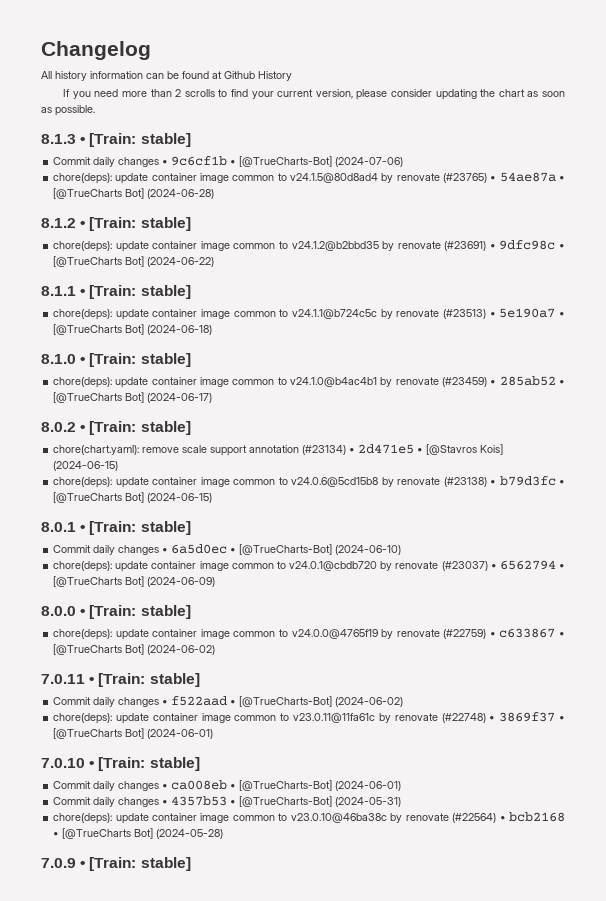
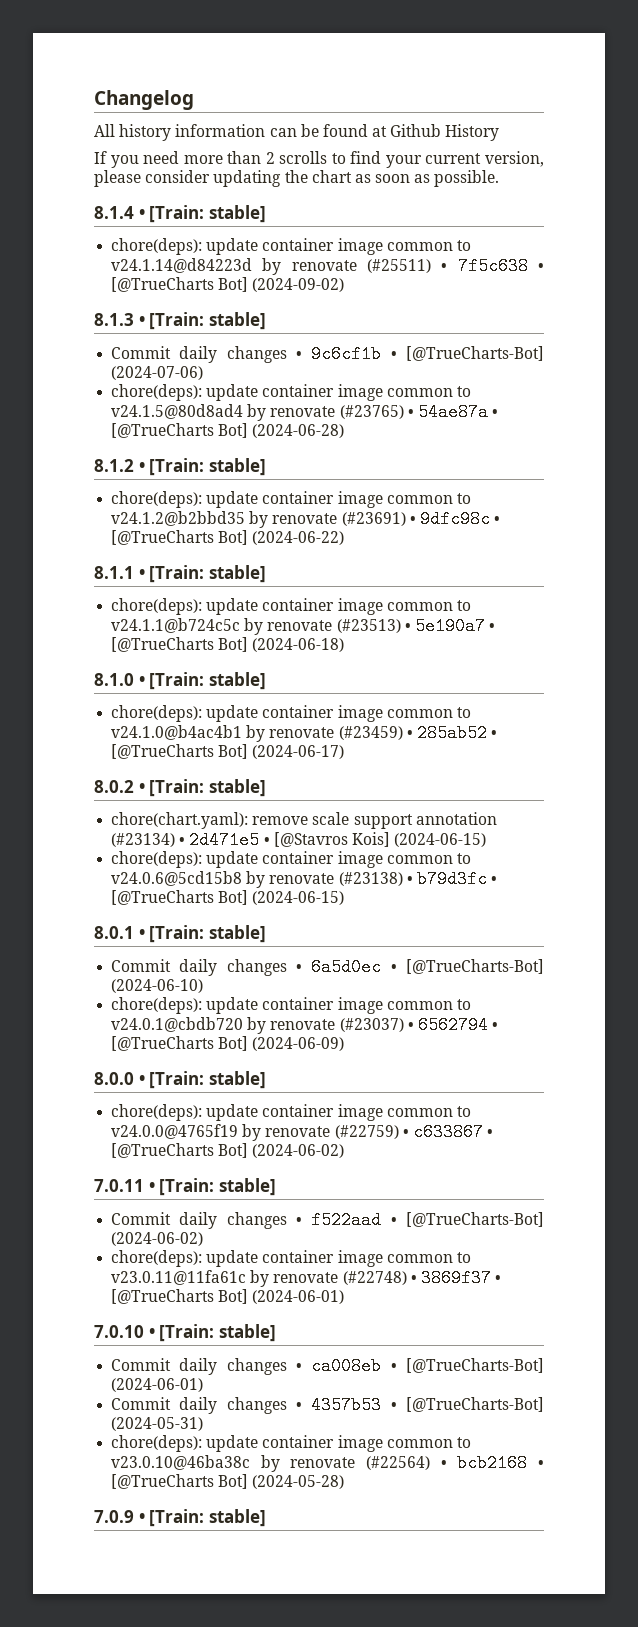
(95, 110) none -> [94,205,266,223] [111,238,471,255] [111,257,544,275] [111,277,345,292] // 8.1.4 • [Train: stable] // chore(deps): update container image common to v24.1.14@d84223d by renovate (#25511) • 7f5c638 • [@TrueCharts Bot] (2024-09-02)

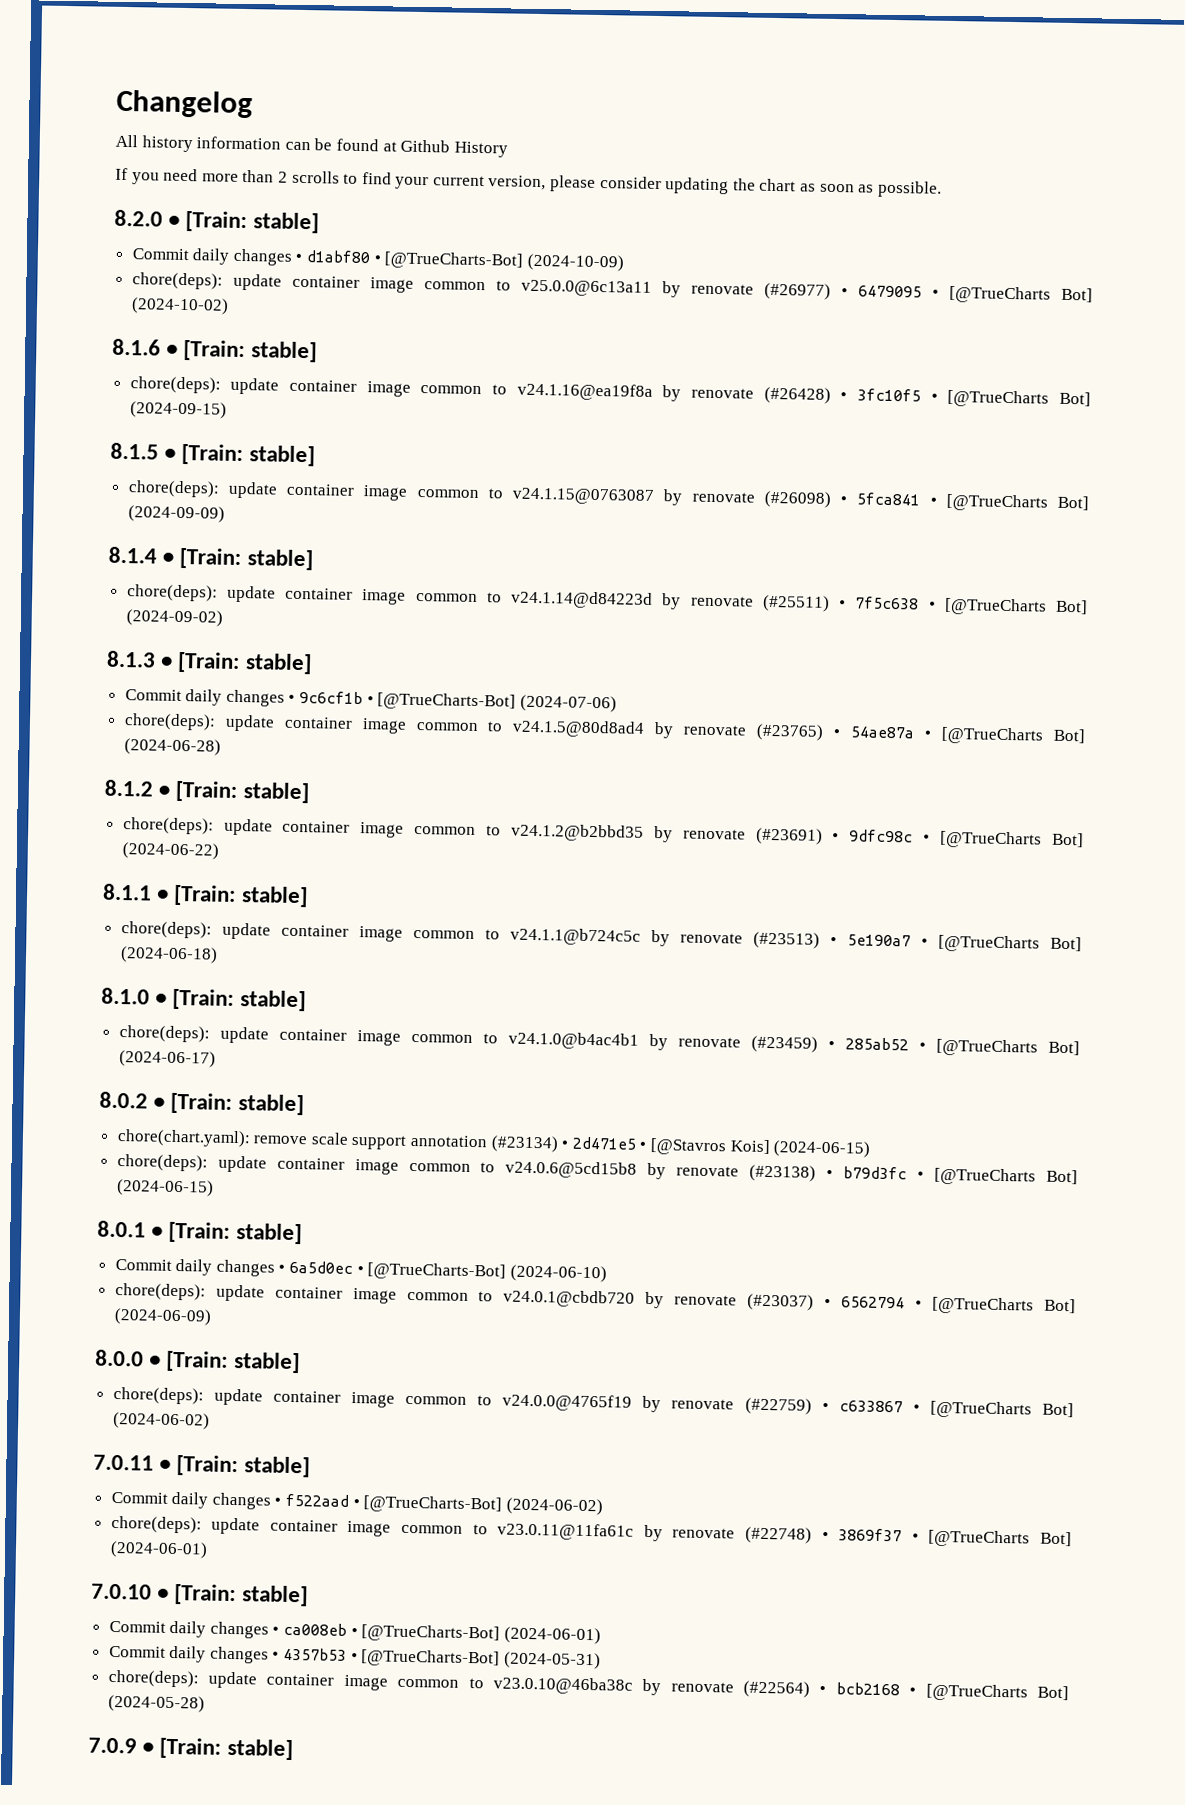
(500, 178) none -> [114,209,319,234] [131,248,624,272] [131,272,1094,304] [130,297,229,315] [112,338,317,363] [129,376,1091,408] [129,401,227,419] [110,442,315,467] [127,480,1089,512] [127,505,225,523] // 8.2.0 • [Train: stable] // Commit daily changes • d1abf80 • [@TrueCharts-Bot] (2024-10-09) // chore(deps): update container image common to v25.0.0@6c13a11 by renovate (#26977) • 6479095 • [@TrueCharts Bot] (2024-10-02) // 8.1.6 • [Train: stable] // chore(deps): update container image common to v24.1.16@ea19f8a by renovate (#26428) • 3fc10f5 • [@TrueCharts Bot] (2024-09-15) // 8.1.5 • [Train: stable] // chore(deps): update container image common to v24.1.15@0763087 by renovate (#26098) • 5fca841 • [@TrueCharts Bot] (2024-09-09)

